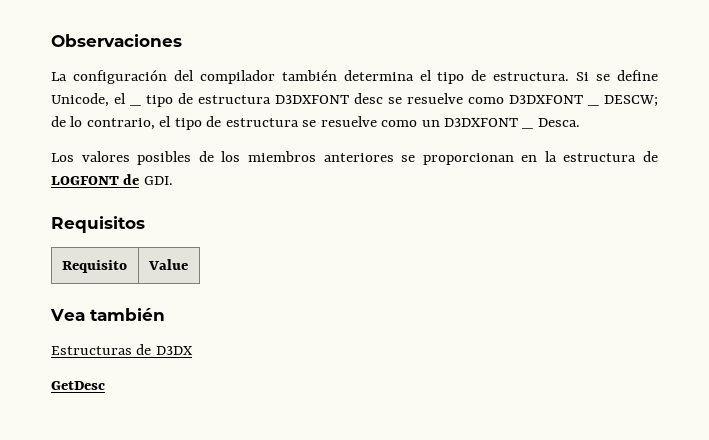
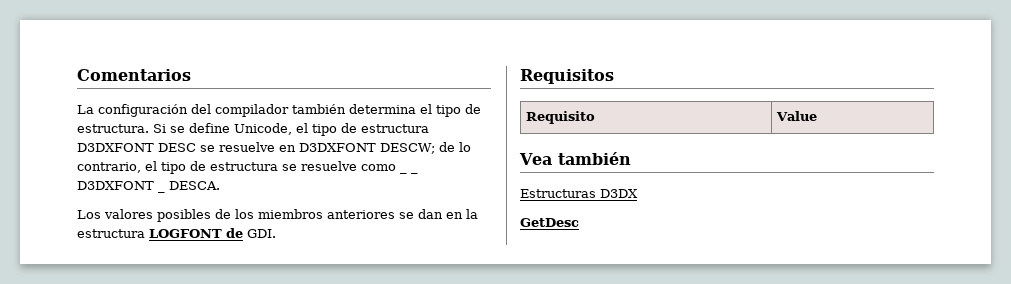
[51,34,182,47] Observaciones -> [77,69,191,81] Comentarios
[130,104,141,106] _ -> (308, 128) none
[354,93,583,104] [588,104,599,106] desc se resuelve como D3DXFONT _ -> [158,142,376,152] DESC se resuelve en D3DXFONT
[421,118,519,127] [522,127,534,129] [537,118,580,127] un D3DXFONT _ Desca. -> [400,171,418,174] [77,181,154,190] [158,190,165,193] [169,181,220,190] _ _ D3DXFONT _ DESCA.
[422,153,514,165] proporcionan -> [418,209,443,219] dan
[643,151,658,162] de -> (145, 233) none
[136,344,152,355] de -> (596, 193) none

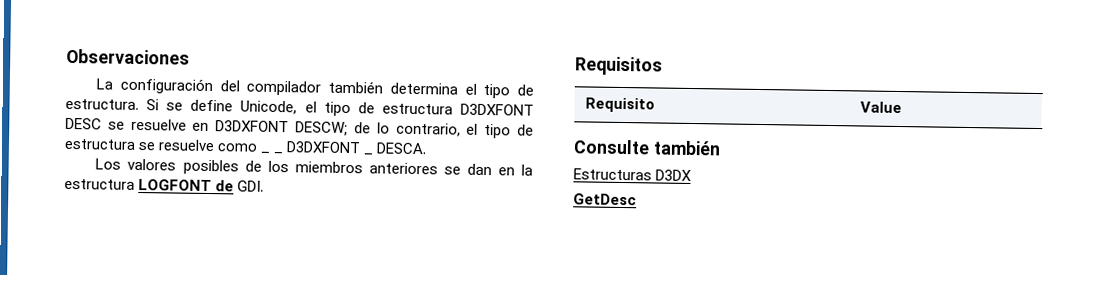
[77,69,191,81] Comentarios -> [66,48,190,65] Observaciones
[519,153,552,165] Vea -> [573,139,650,155] Consulte

